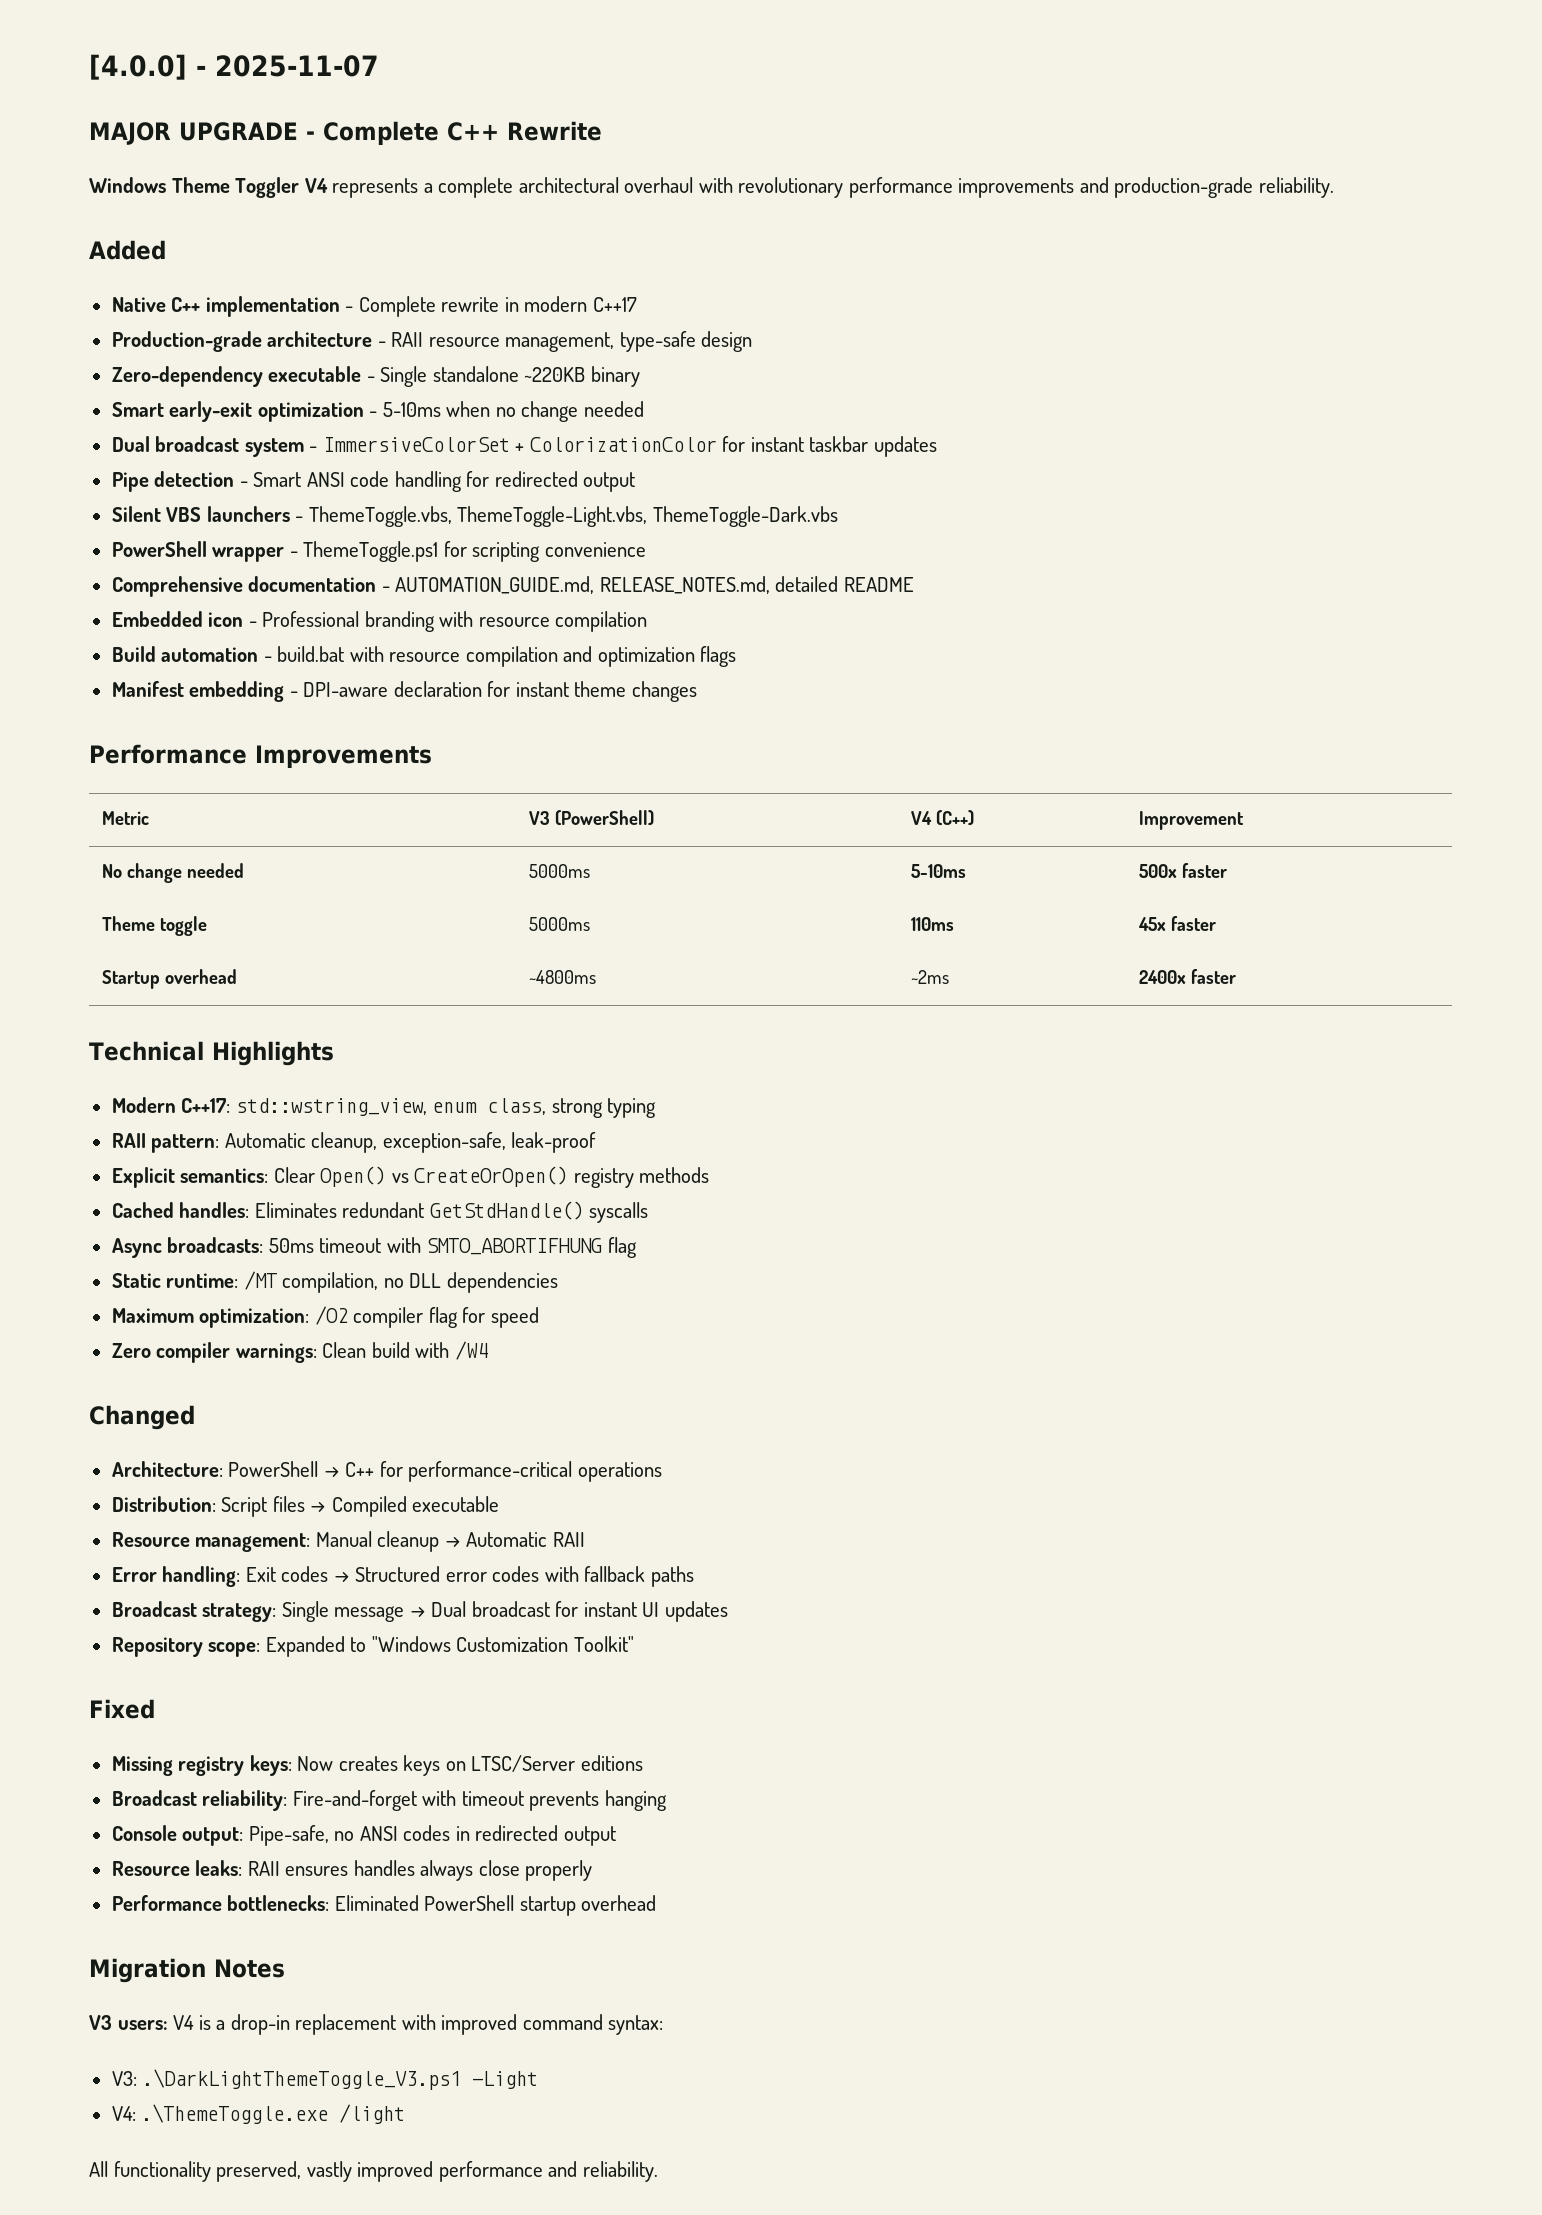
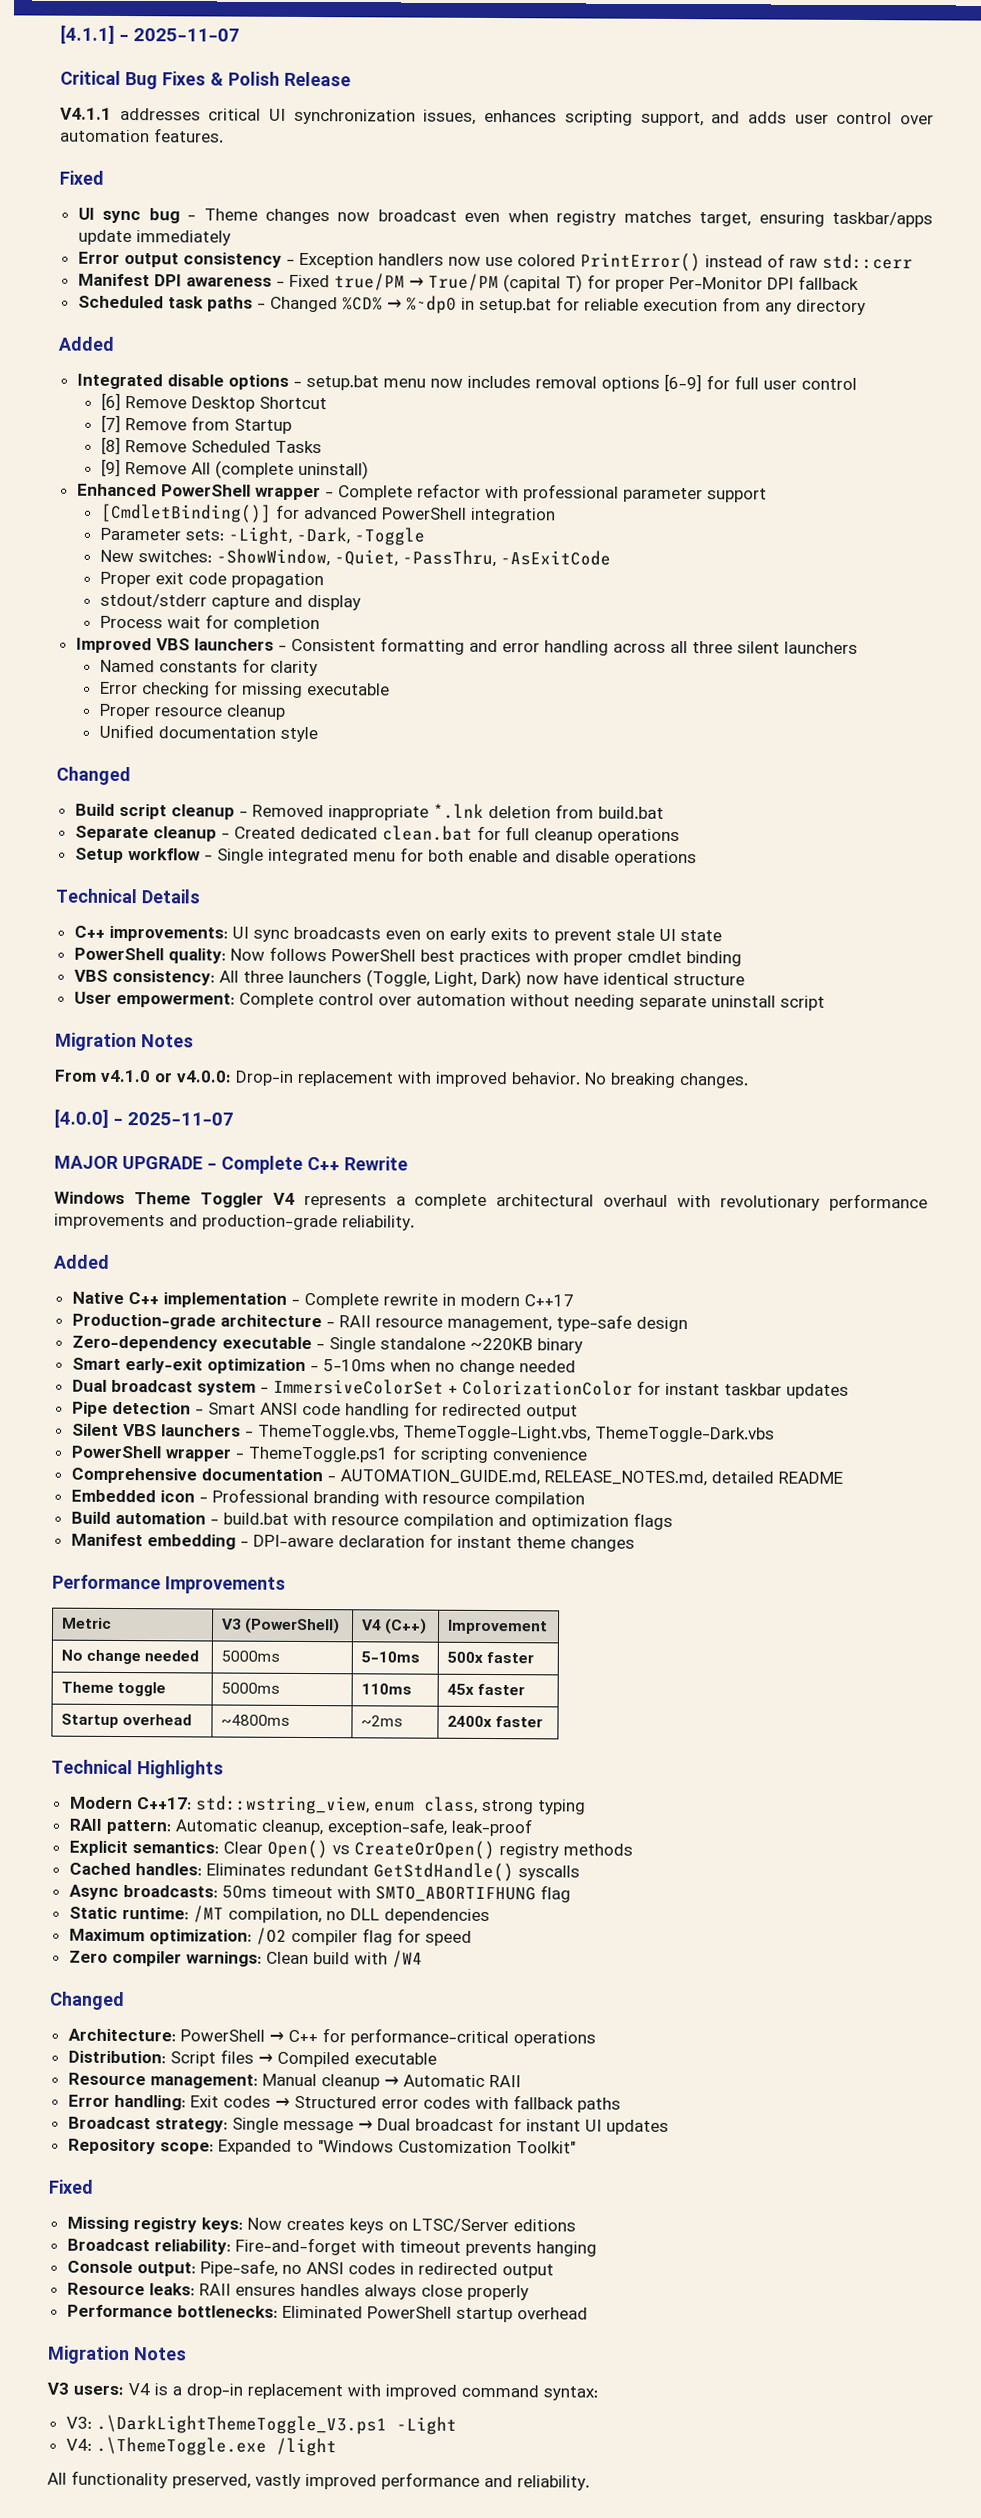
(89, 67) none -> [60,24,240,44] [60,70,351,90] [60,107,935,127] [60,128,224,143] [59,170,104,185] [77,207,933,228] [77,229,231,246] [77,251,913,272] [77,273,859,293] [77,295,866,316] [58,336,114,351] [76,373,857,393] [100,392,327,412] [100,414,292,434] [100,436,322,455] [100,458,369,480] [76,483,767,503] [99,503,556,524] [99,526,425,546] [99,548,611,568] [99,571,324,589] [99,593,361,611] [99,614,320,633] [75,637,858,656] [99,658,318,677] [99,680,390,698] [98,703,285,720] [98,723,318,743] [56,766,131,786] [74,803,664,821] [74,825,680,845] [74,847,697,867] [55,888,200,904] [73,925,722,944] [73,946,742,967] [73,969,745,989] [73,991,825,1011] [55,1032,194,1052] [54,1069,749,1089] [4.1.1] - 2025-11-07 // Critical Bug Fixes & Polish Release // V4.1.1 addresses critical UI synchronization issues, enhances scripting support, and adds user control over automation features. // Fixed // UI sync bug - Theme changes now broadcast even when registry matches target, ensuring taskbar/apps update immediately // Error output consistency - Exception handlers now use colored PrintError() instead of raw std::cerr // Manifest DPI awareness - Fixed true/PM → True/PM (capital T) for proper Per-Monitor DPI fallback // Scheduled task paths - Changed %CD% → %~dp0 in setup.bat for reliable execution from any directory // Added // Integrated disable options - setup.bat menu now includes removal options [6-9] for full user control // [6] Remove Desktop Shortcut // [7] Remove from Startup // [8] Remove Scheduled Tasks // [9] Remove All (complete uninstall) // Enhanced PowerShell wrapper - Complete refactor with professional parameter support // [CmdletBinding()] for advanced PowerShell integration // Parameter sets: -Light, -Dark, -Toggle // New switches: -ShowWindow, -Quiet, -PassThru, -AsExitCode // Proper exit code propagation // stdout/stderr capture and display // Process wait for completion // Improved VBS launchers - Consistent formatting and error handling across all three silent launchers // Named constants for clarity // Error checking for missing executable // Proper resource cleanup // Unified documentation style // Changed // Build script cleanup - Removed inappropriate *.lnk deletion from build.bat // Separate cleanup - Created dedicated clean.bat for full cleanup operations // Setup workflow - Single integrated menu for both enable and disable operations // Technical Details // C++ improvements: UI sync broadcasts even on early exits to prevent stale UI state // PowerShell quality: Now follows PowerShell best practices with proper cmdlet binding // VBS consistency: All three launchers (Toggle, Light, Dark) now have identical structure // User empowerment: Complete control over automation without needing separate uninstall script // Migration Notes // From v4.1.0 or v4.0.0: Drop-in replacement with improved behavior. No breaking changes. //

